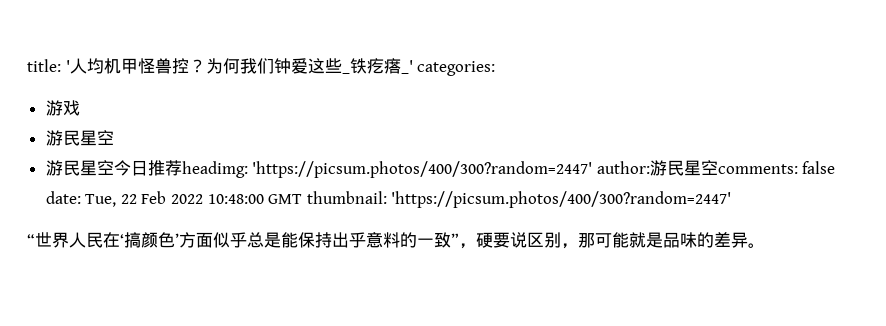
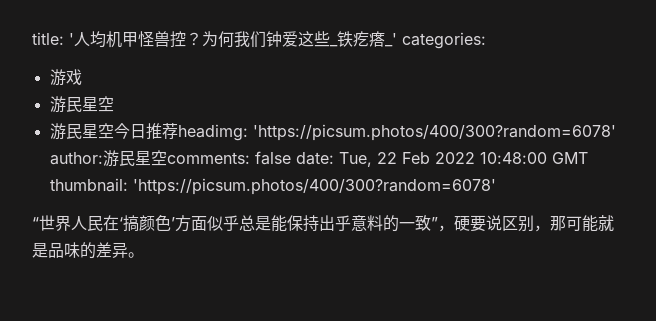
[252,161,593,178] 'https://picsum.photos/400/300?random=2447' -> [252,124,616,141] 'https://picsum.photos/400/300?random=6078'
[391,191,732,208] 'https://picsum.photos/400/300?random=2447' -> [132,178,496,195] 'https://picsum.photos/400/300?random=6078'

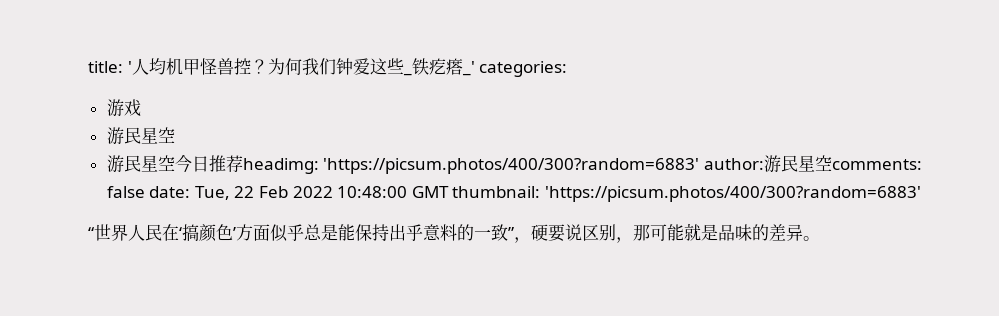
[252,124,616,141] 'https://picsum.photos/400/300?random=6078' -> [323,158,700,174] 'https://picsum.photos/400/300?random=6883'
[132,178,496,195] 'https://picsum.photos/400/300?random=6078' -> [545,186,922,202] 'https://picsum.photos/400/300?random=6883'

